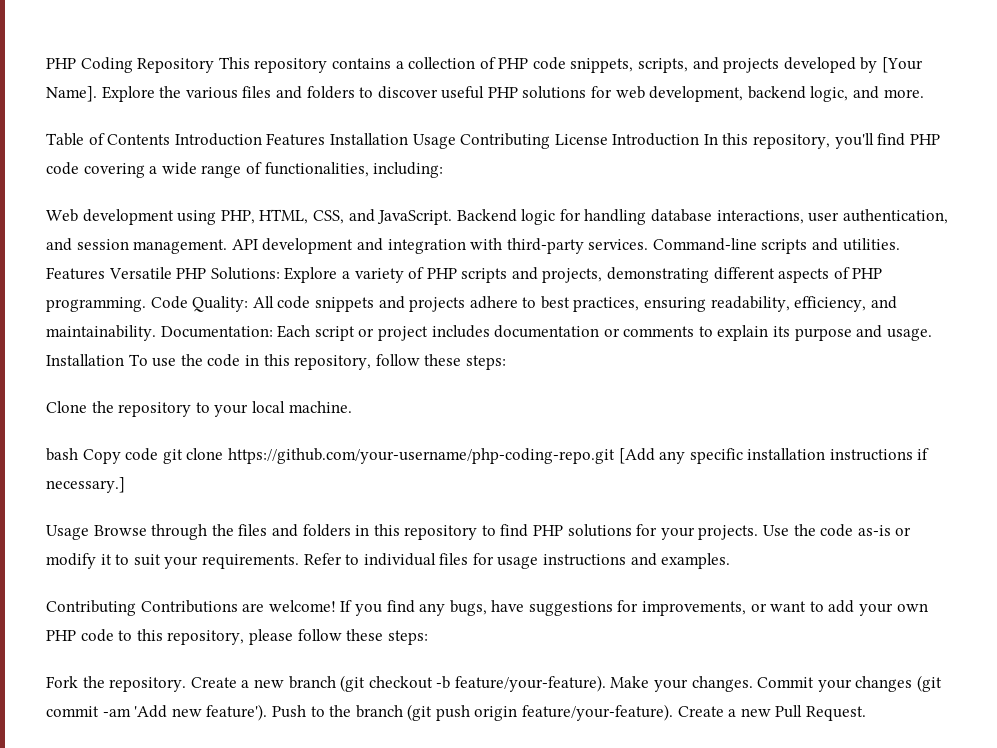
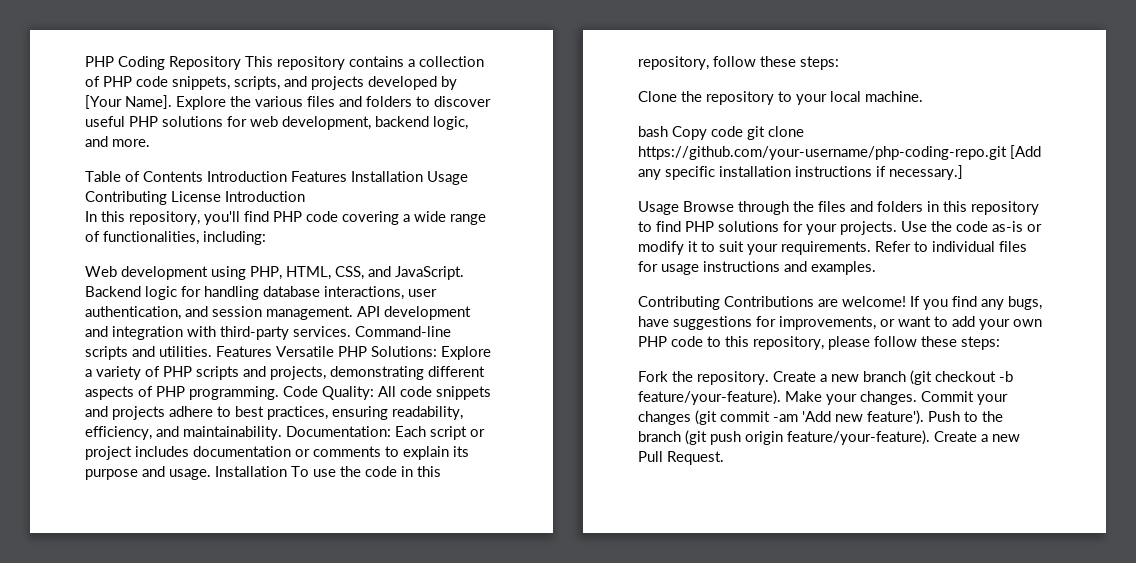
(700, 139) none -> (305, 196) //

